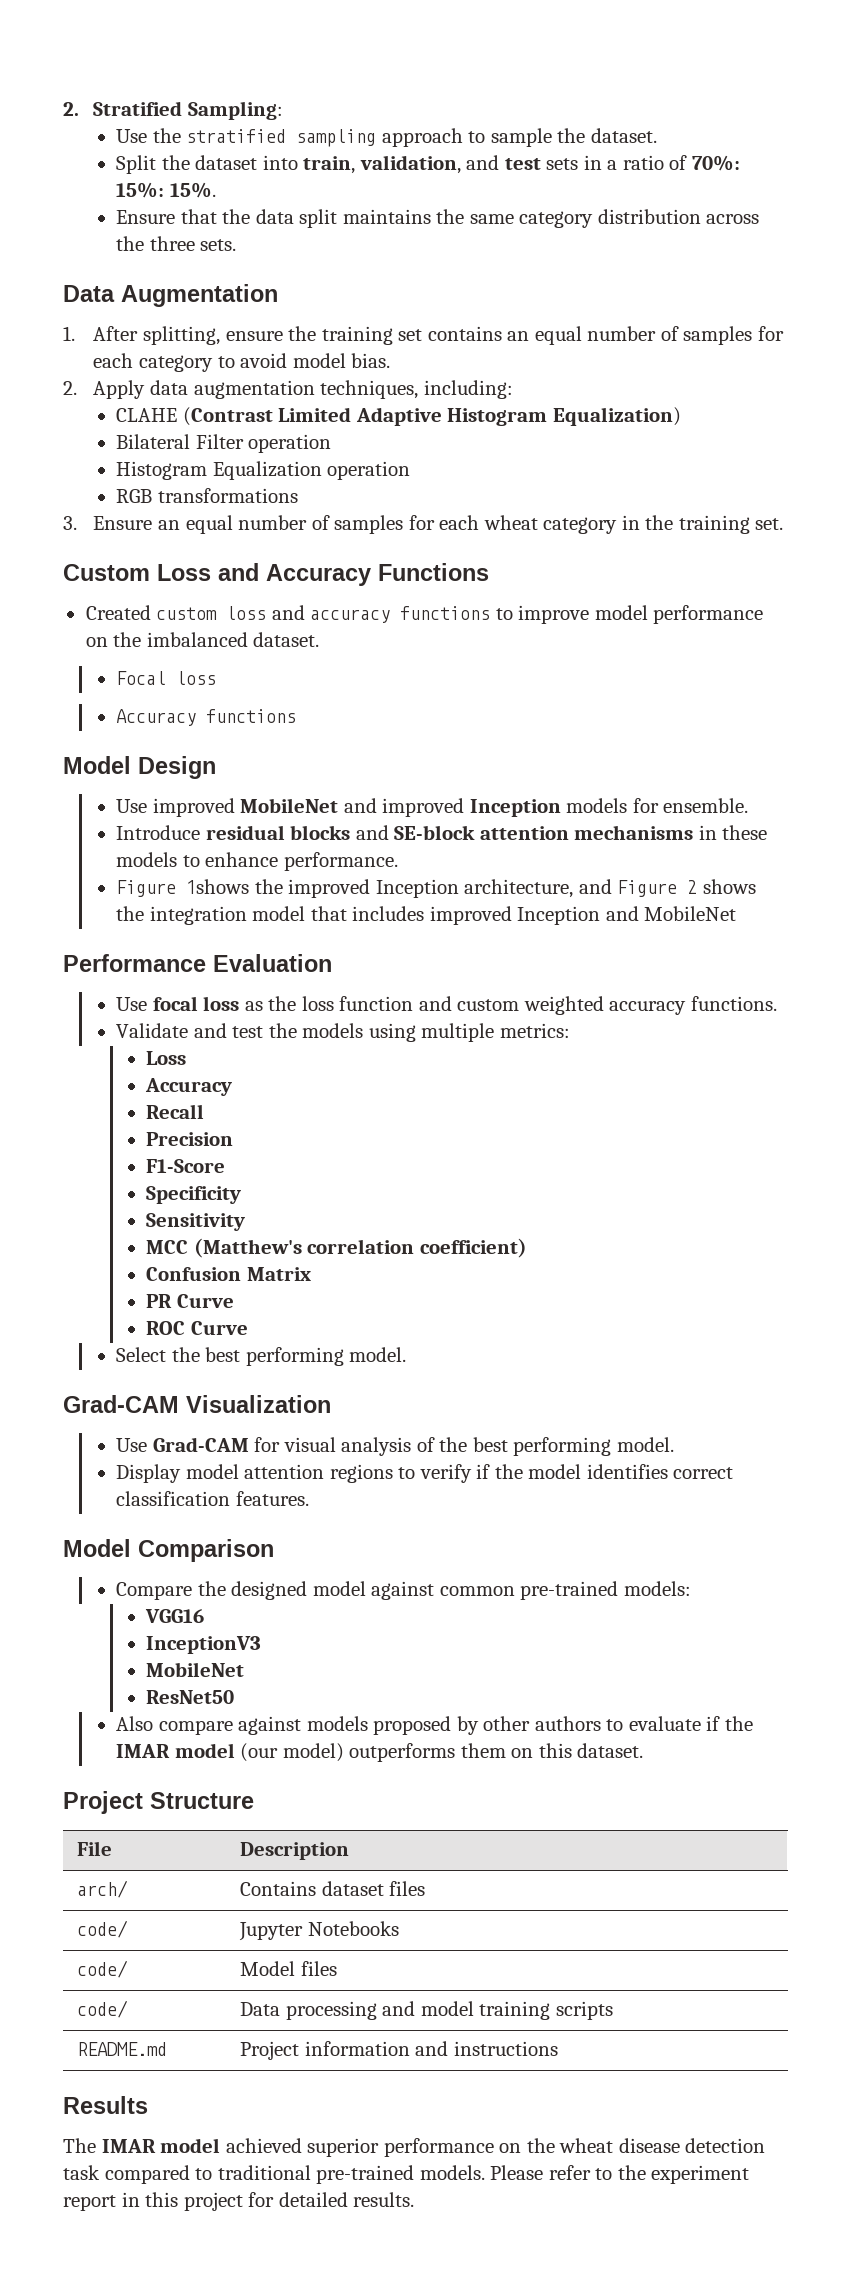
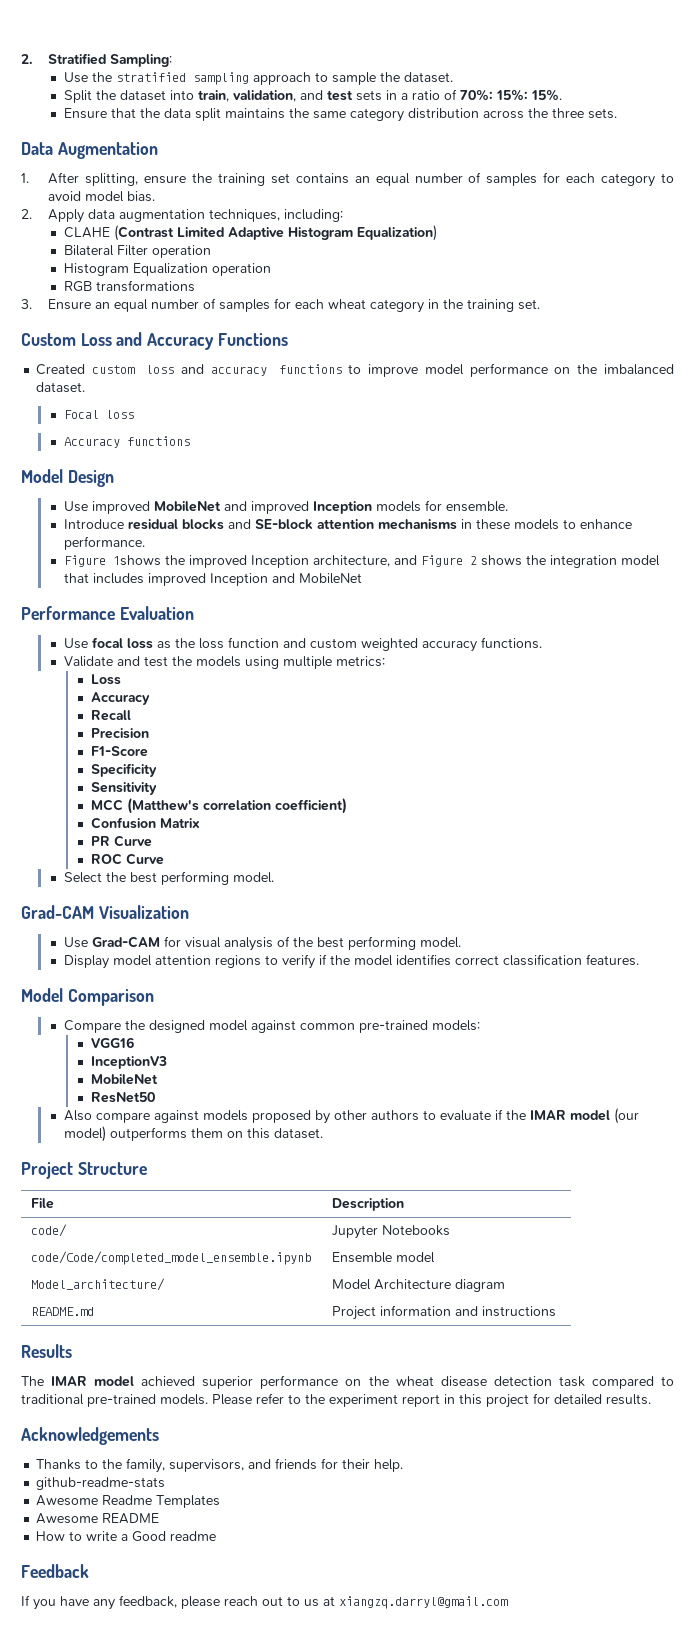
[77,1880,129,1898] [240,1881,426,1896] // arch/ | Contains dataset files -> (405, 1204) none
[77,1960,129,1978] [240,1961,337,1976] [77,2000,129,2018] [240,2001,613,2020] code/ | Model files // code/ | Data processing and model training scripts -> [31,1251,312,1265] [332,1252,436,1263] [31,1278,166,1291] [332,1279,506,1292] code/Code/completed_model_ensemble.ipynb | Ensemble model // Model_architecture/ | Model Architecture diagram
(415, 2199) none -> [21,1427,159,1445] [36,1458,404,1473] [36,1477,166,1490] [36,1495,221,1508] [36,1513,160,1524] [36,1531,217,1542] [21,1564,89,1578] [21,1595,508,1610] // Acknowledgements // Thanks to the family, supervisors, and friends for their help. // github-readme-stats // Awesome Readme Templates // Awesome README // How to write a Good readme // Feedback // If you have any feedback, please reach out to us at xiangzq.darryl@gmail.com

